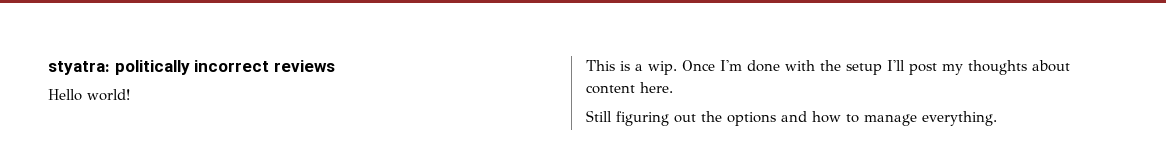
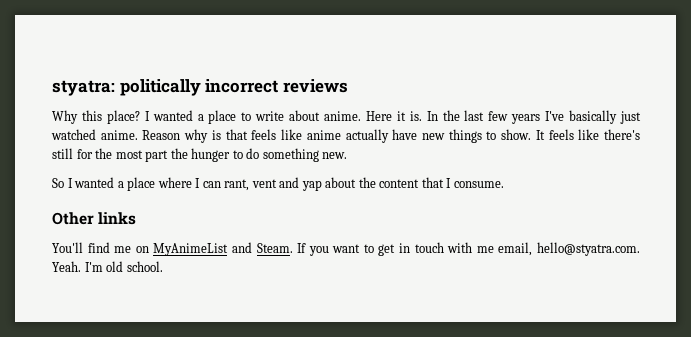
[48,89,130,101] [586,60,1070,75] [586,82,673,94] [586,110,997,126] Hello world! // This is a wip. Once I'm done with the setup I'll post my thoughts about content here. // Still figuring out the options and how to manage everything. -> [52,110,642,124] [51,129,640,143] [52,148,348,162] [52,177,504,191] [52,212,137,225] [52,242,640,256] [52,261,163,272] Why this place? I wanted a place to write about anime. Here it is. In the last few years I've basically just watched anime. Reason why is that feels like anime actually have new things to show. It feels like there's still for the most part the hunger to do something new. // So I wanted a place where I can rant, vent and yap about the content that I consume. // Other links // You'll find me on MyAnimeList and Steam. If you want to get in touch with me email, hello@styatra.com. Yeah. I'm old school.

